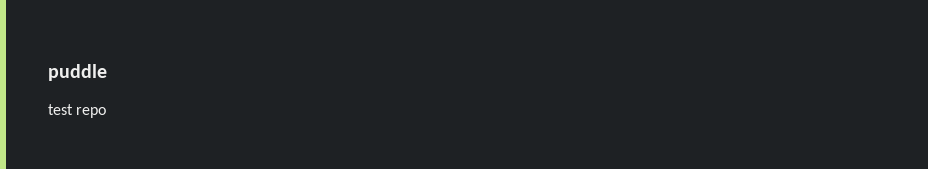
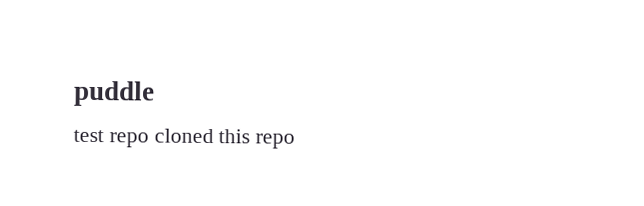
(107, 112) none -> [153,128,296,149] cloned this repo

